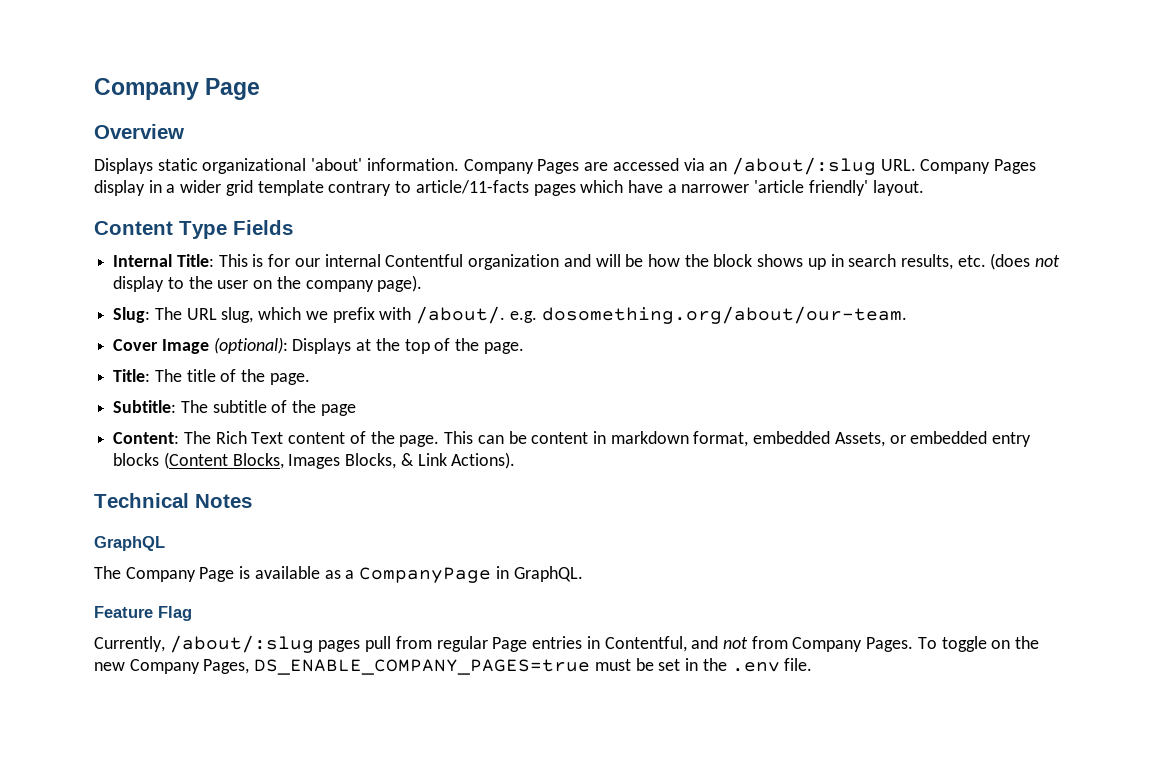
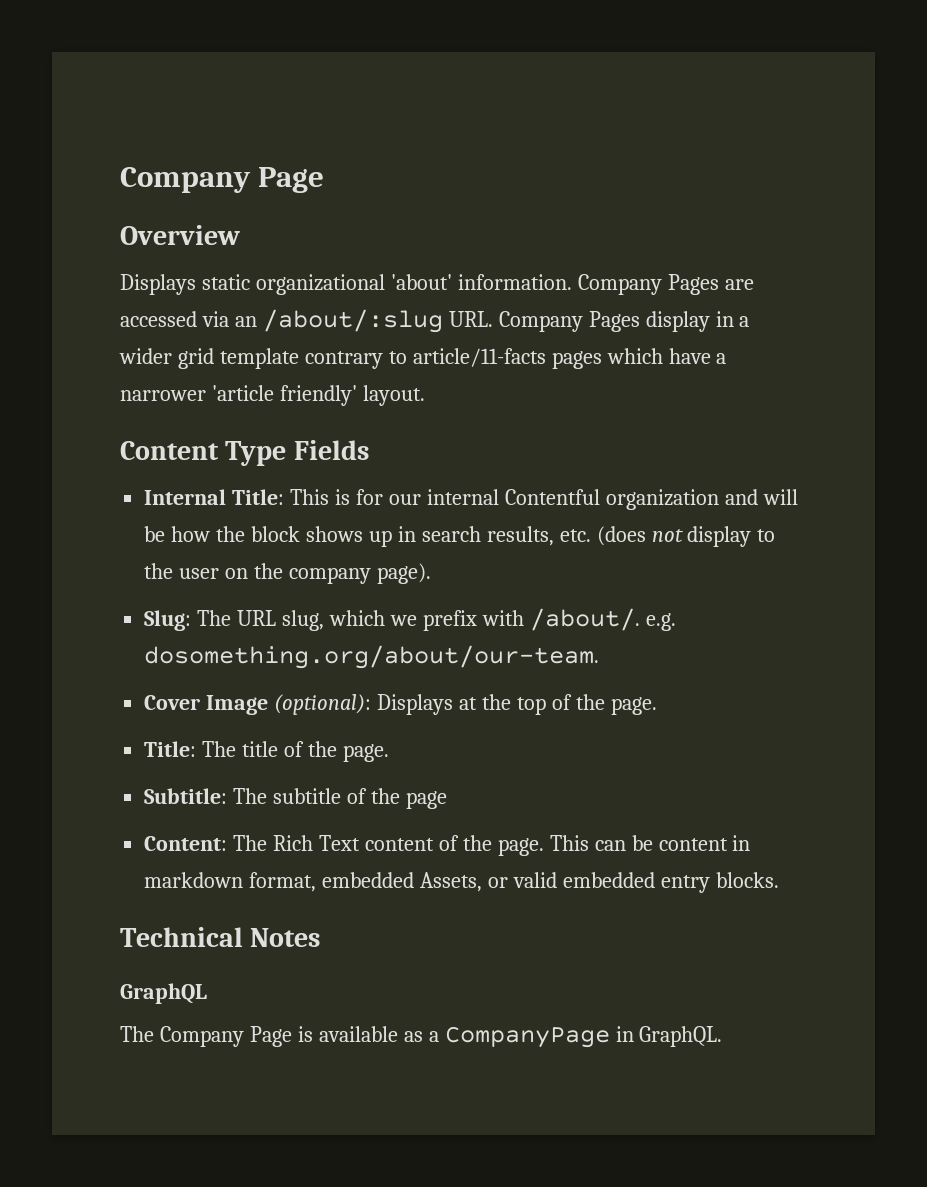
(906, 439) none -> [512,872,557,888] valid
[113,452,516,469] blocks (Content Blocks, Images Blocks, & Link Actions). -> [715,872,779,888] blocks.
[94,606,192,621] [94,635,1040,653] [94,658,813,675] // Feature Flag // Currently, /about/:slug pages pull from regular Page entries in Contentful, and not from Company Pages. To toggle on the new Company Pages, DS_ENABLE_COMPANY_PAGES=true must be set in the .env file. -> (723, 1036) none

